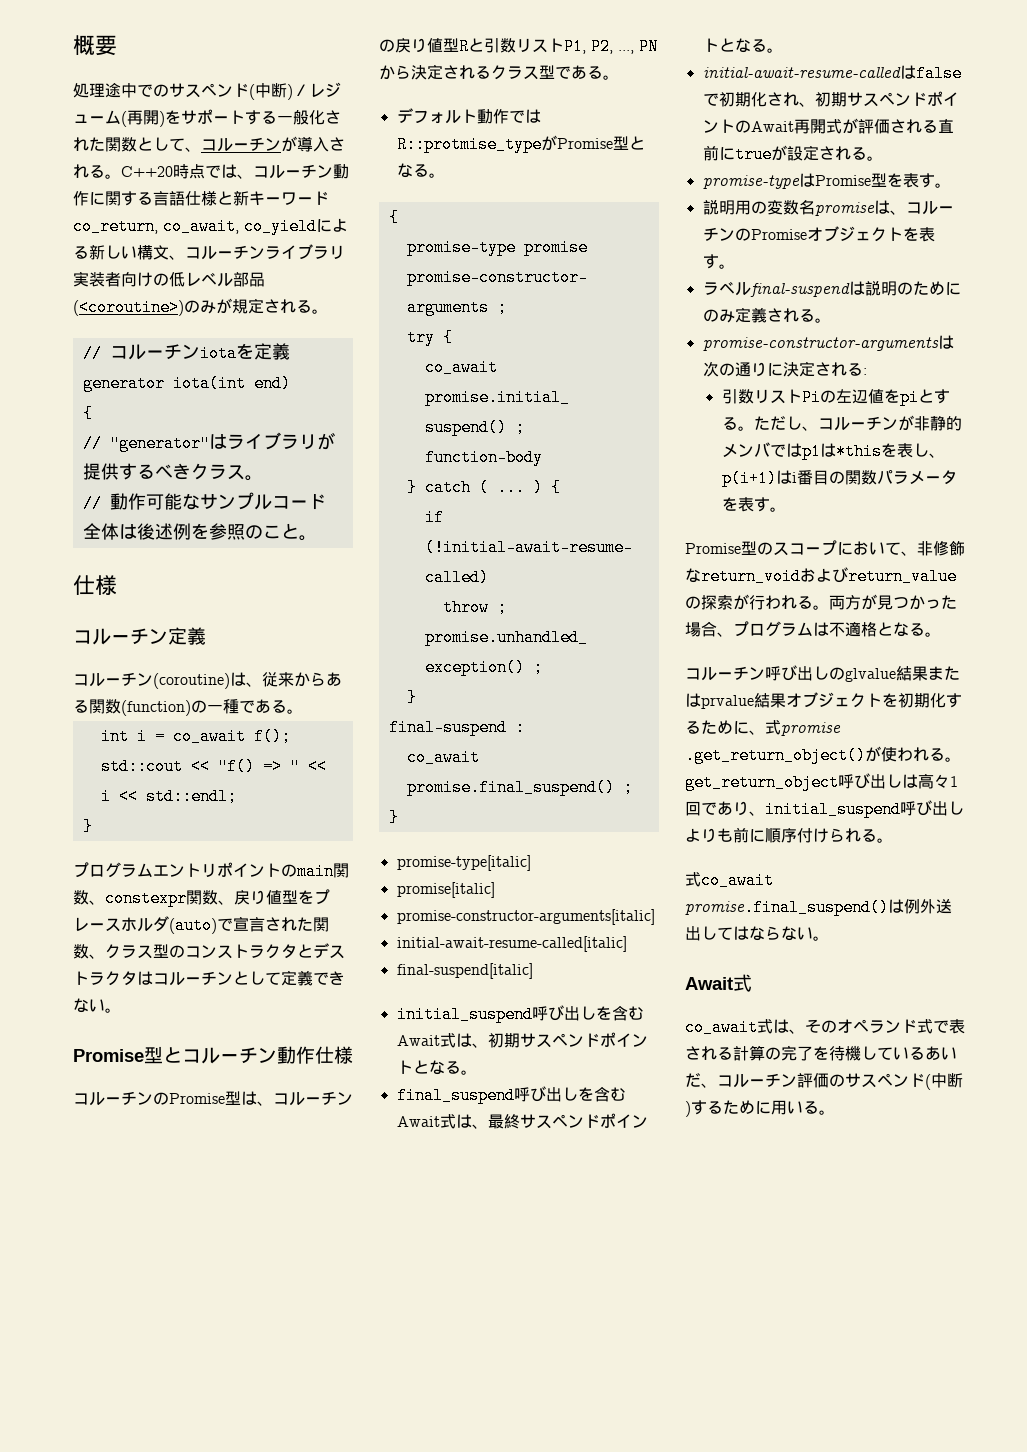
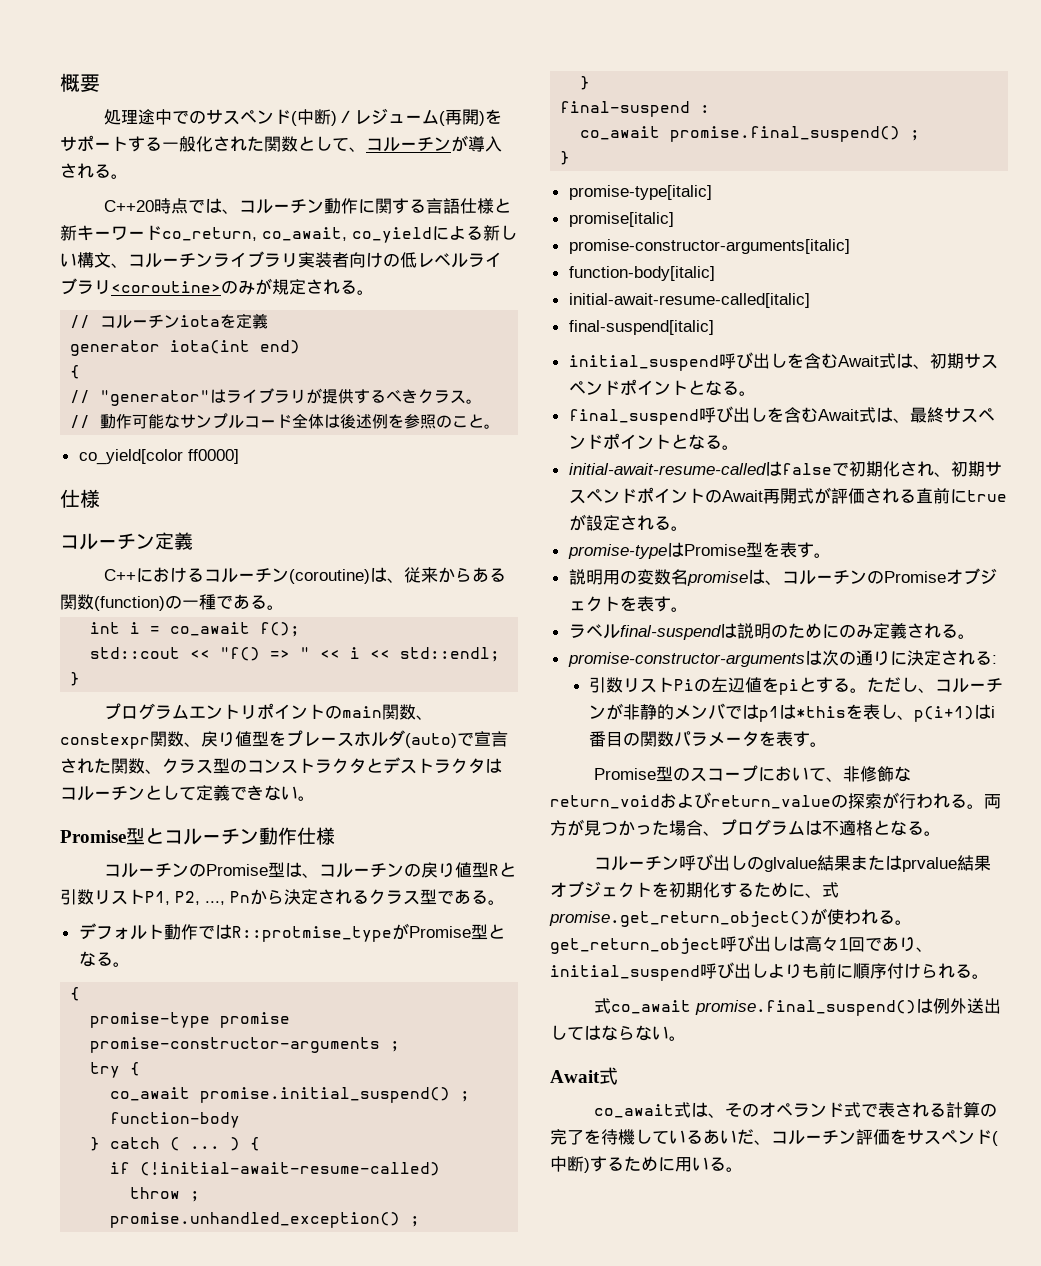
(121, 176) none -> (128, 176) //
[233,272,265,287] [73,299,184,316] 部品(<coroutine>) -> [468,252,502,267] [60,278,221,295] ライブラリ<coroutine>
(317, 538) none -> [78,449,239,465] // co_yield[color ff0000]
(206, 636) none -> [104,567,205,583] C++における
[639,38,658,55] PN -> [230,891,250,903] Pn
(655, 917) none -> [568,266,715,281] // function-body[italic]
[781,722,841,736] [685,747,866,764] promise .get_return_object() -> [549,911,810,927] promise.get_return_object()
[829,1074,845,1087] の -> [890,1129,907,1144] を

